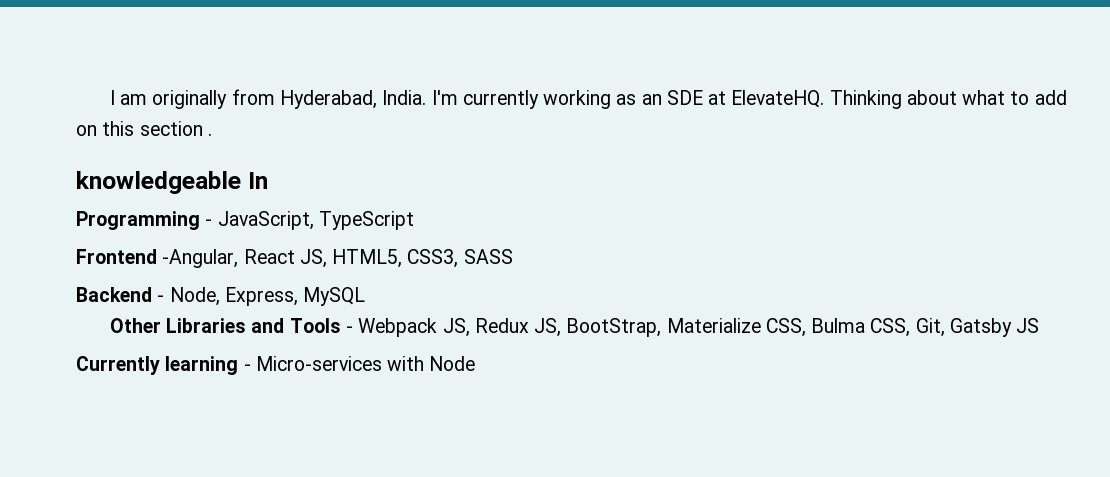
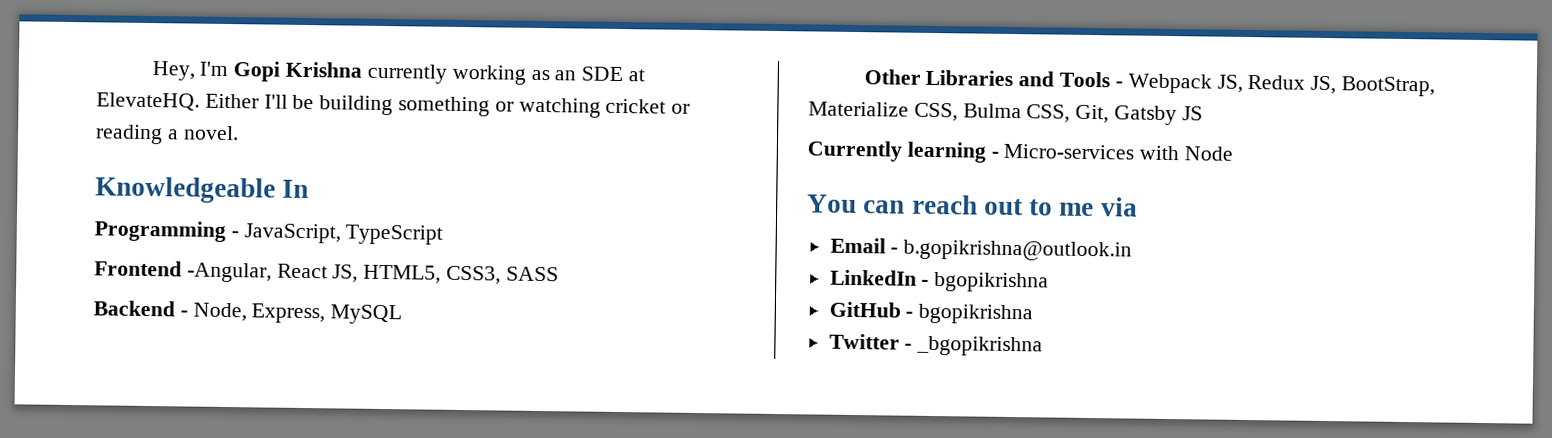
[109,89,458,109] I am originally from Hyderabad, India. I'm -> [151,61,363,82] Hey, I'm Gopi Krishna
[829,90,1067,109] [76,121,212,136] [76,171,241,194] Thinking about what to add on this section . // knowledgeable -> [204,93,691,118] [95,124,239,145] [95,176,276,204] Either I'll be building something or watching cricket or reading a novel. // Knowledgeable
(476, 363) none -> [807,194,1138,217] [829,237,1133,262] [829,269,1050,293] [828,301,1034,325] [828,333,1044,357] // You can reach out to me via // Email - b.gopikrishna@outlook.in // LinkedIn - bgopikrishna // GitHub - bgopikrishna // Twitter - _bgopikrishna

